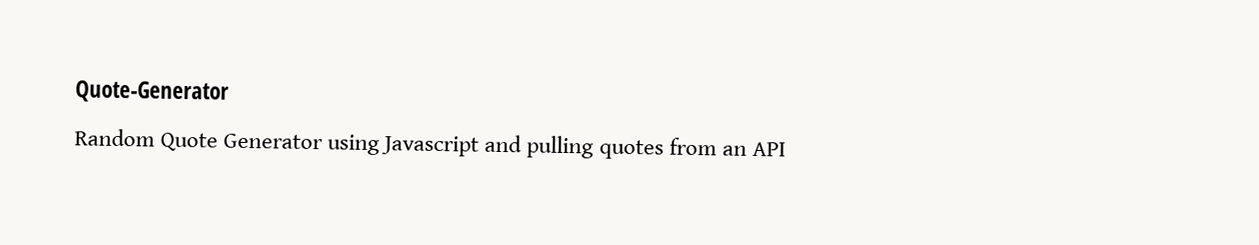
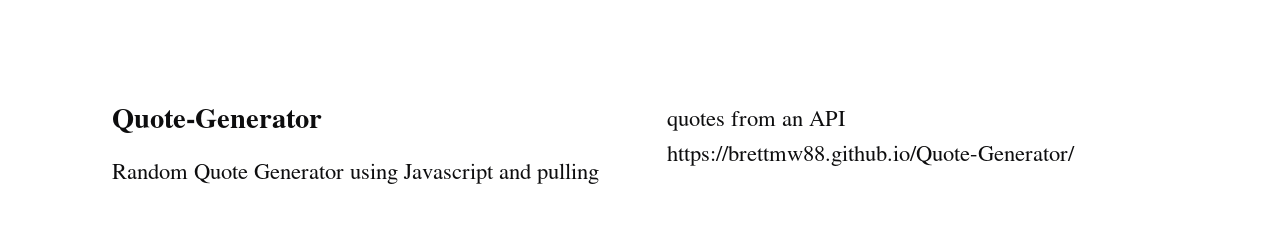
(786, 149) none -> [667,145,1075,166] https://brettmw88.github.io/Quote-Generator/

